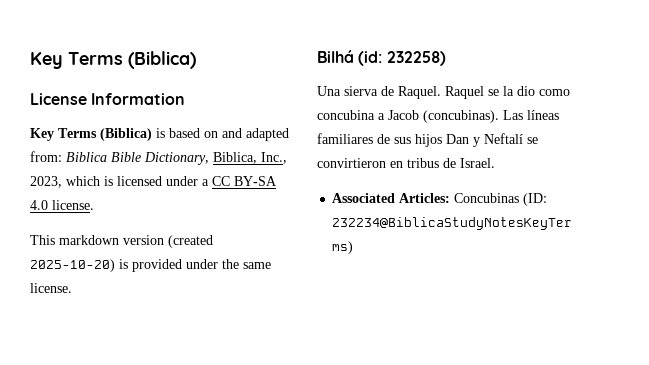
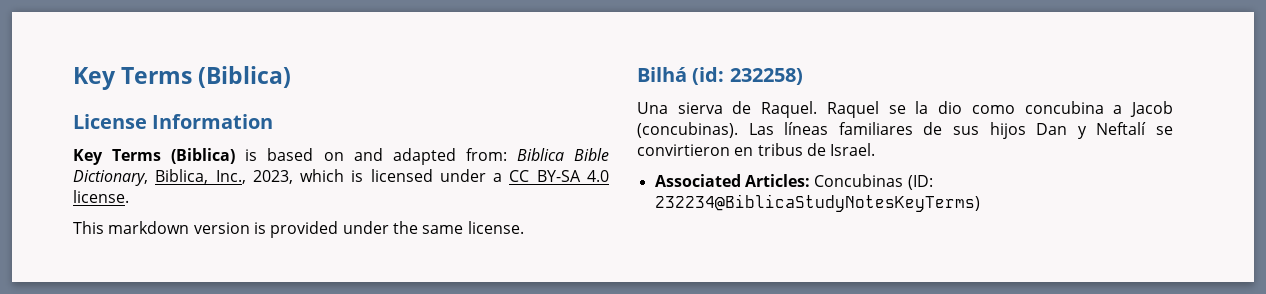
[168,235,213,248] [30,259,115,272] (created 2025-10-20) -> (250, 228) none

